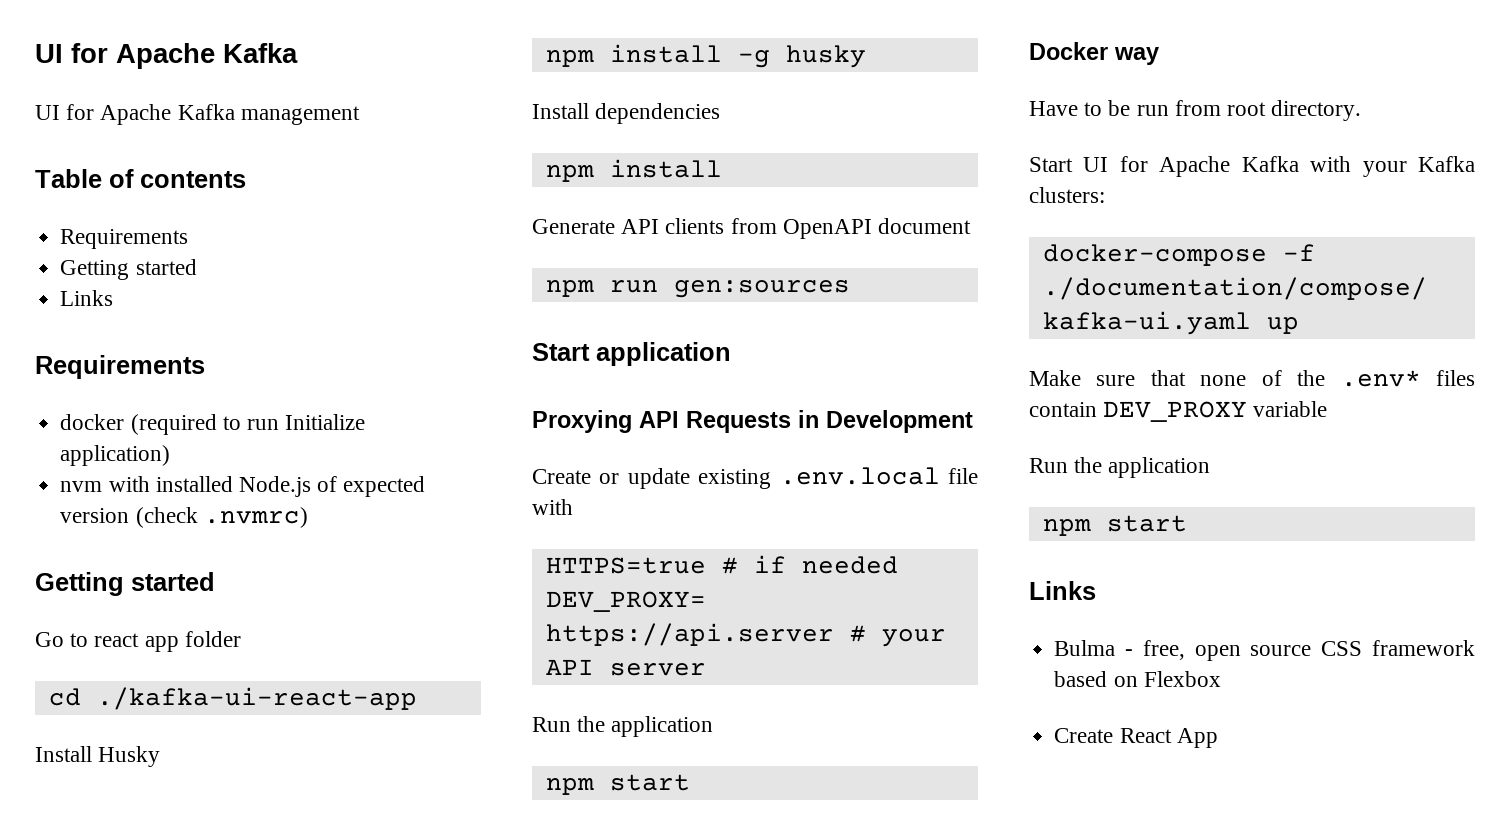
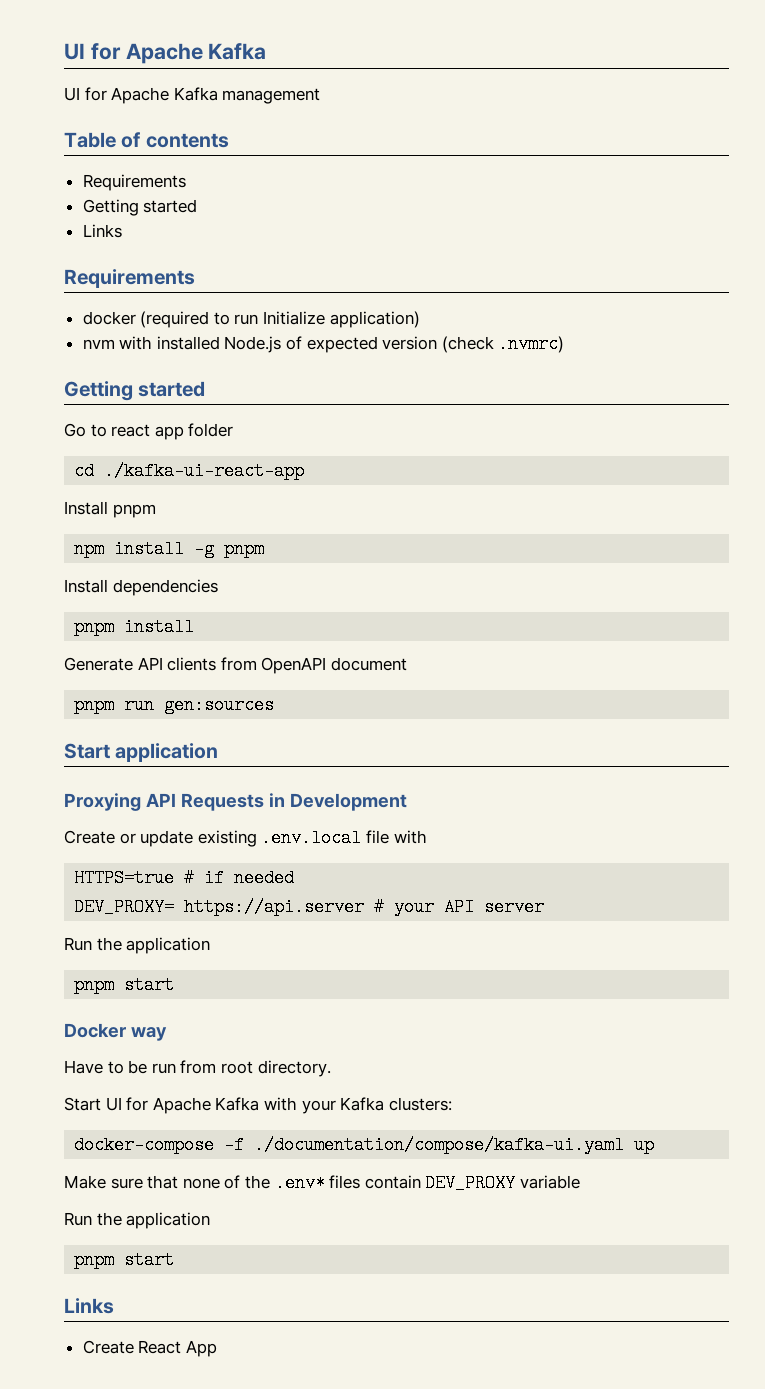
[98,746,161,767] Husky -> [112,504,156,518] pnpm
[785,45,866,68] husky -> [224,540,265,558] pnpm
[545,165,594,182] npm -> [74,618,115,636] pnpm
[545,280,594,297] npm -> [74,696,115,714] pnpm
[545,778,594,795] npm -> [74,976,115,994] pnpm
[1042,519,1091,536] npm -> [74,1251,115,1269] pnpm
[1054,640,1475,661] [1054,671,1221,687] // Bulma - free, open source CSS framework based on Flexbox -> (114, 1306) none

